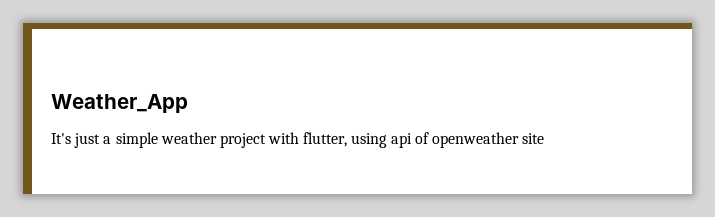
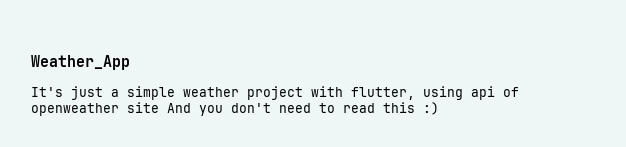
(545, 138) none -> [167,102,439,116] And you don't need to read this :)

